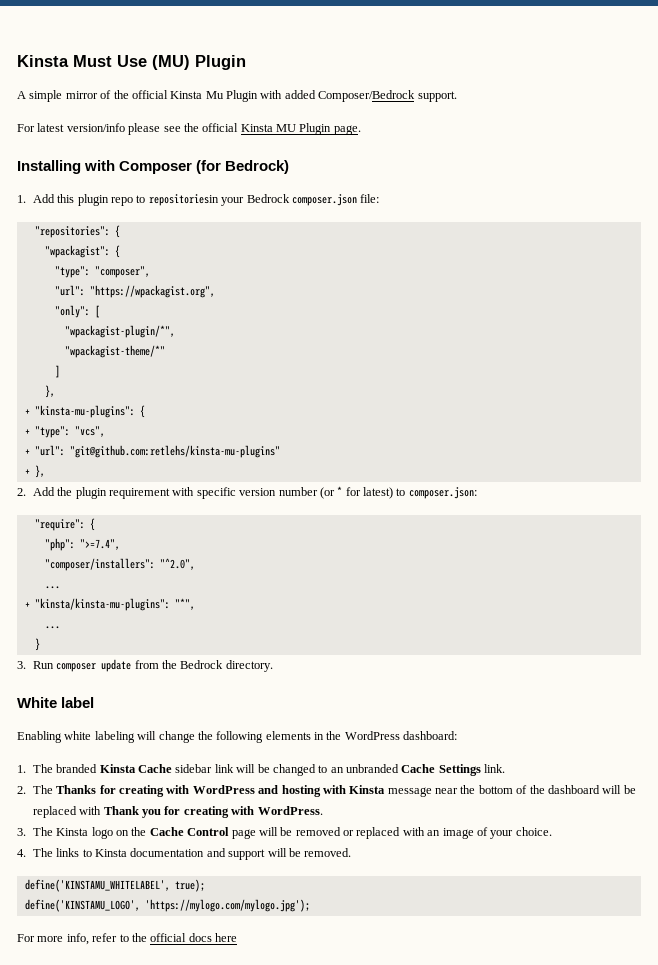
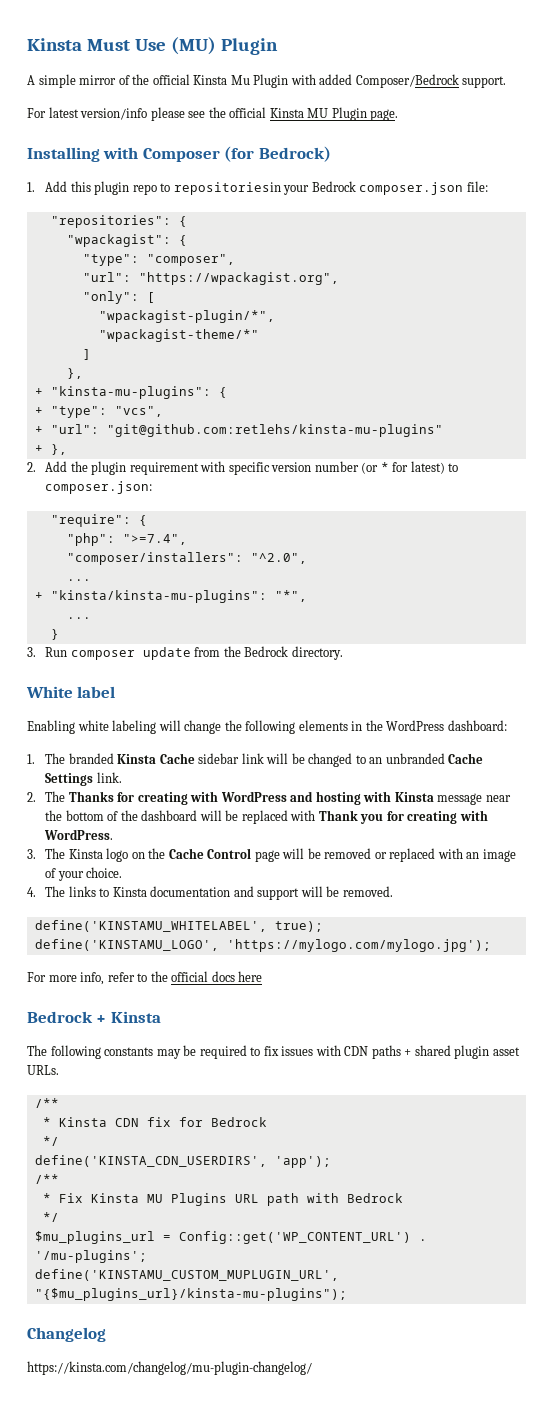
(237, 937) none -> [27,1011,161,1023] [27,1045,520,1059] [27,1065,59,1075] [34,1098,59,1108] [42,1117,267,1127] [42,1136,59,1146] [34,1155,331,1168] [34,1174,59,1184] [42,1193,403,1206] [42,1212,59,1222] [34,1231,427,1244] [34,1250,147,1263] [34,1269,339,1281] [34,1288,347,1301] [27,1327,106,1342] [27,1361,312,1375] // Bedrock + Kinsta // The following constants may be required to fix issues with CDN paths + shared plugin asset URLs. // /** // * Kinsta CDN fix for Bedrock // */ // define('KINSTA_CDN_USERDIRS', 'app'); // /** // * Fix Kinsta MU Plugins URL path with Bedrock // */ // $mu_plugins_url = Config::get('WP_CONTENT_URL') . '/mu-plugins'; // define('KINSTAMU_CUSTOM_MUPLUGIN_URL', "{$mu_plugins_url}/kinsta-mu-plugins"); // Changelog // https://kinsta.com/changelog/mu-plugin-changelog/

